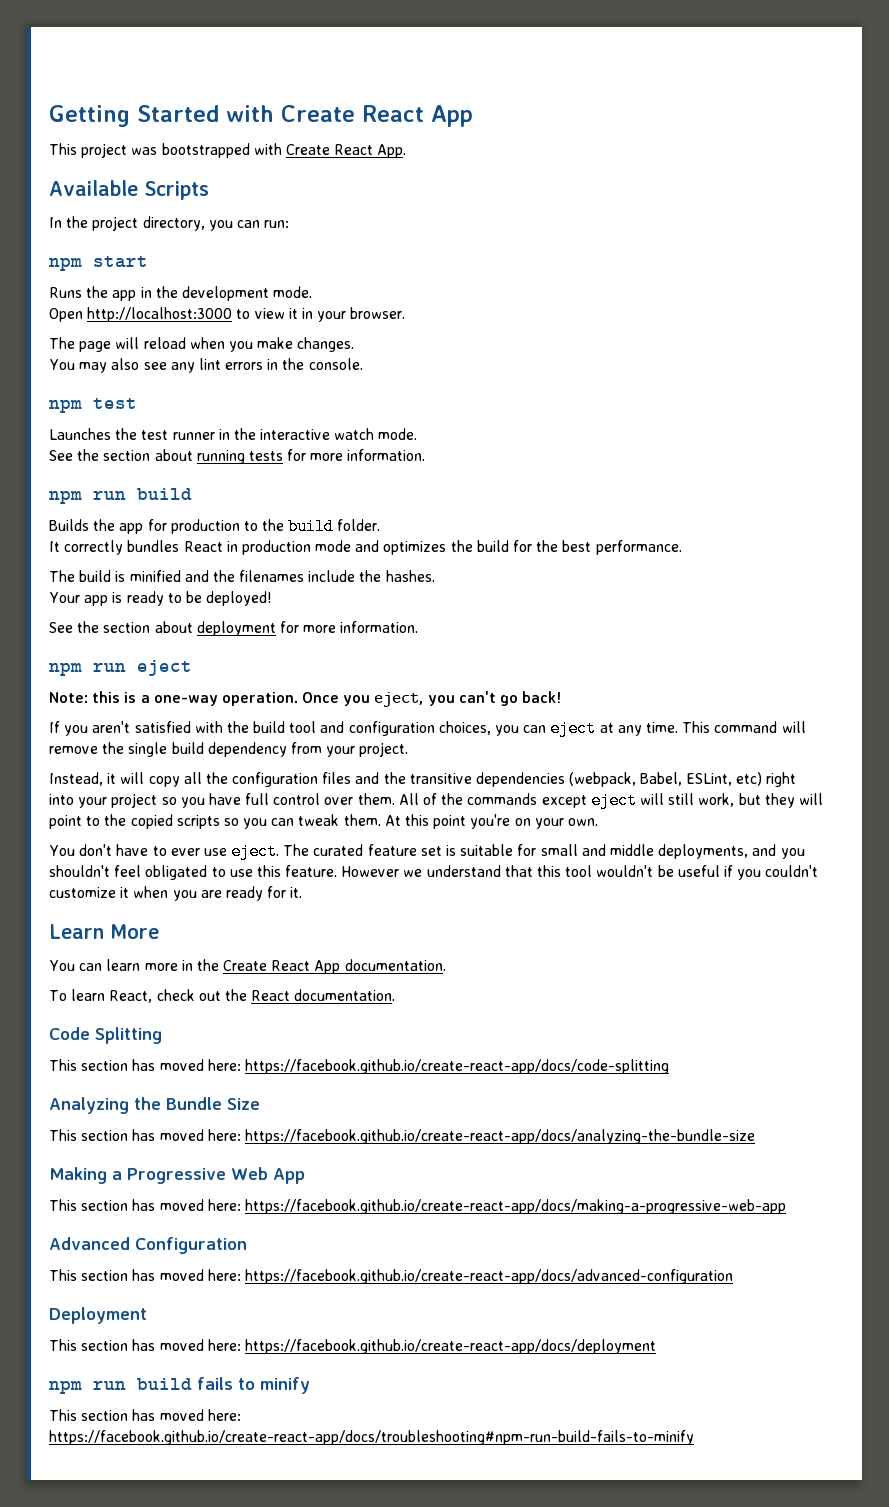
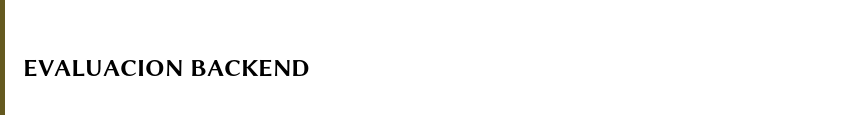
[49,105,473,127] [49,143,407,158] [49,180,209,200] [49,216,290,231] [49,256,148,271] [49,286,313,301] [49,307,406,322] [49,337,355,352] [49,358,363,373] [49,398,137,413] [49,428,418,440] [49,449,426,464] [49,488,192,504] [49,518,381,535] [49,540,682,555] [49,570,435,582] [49,591,272,606] [49,621,419,636] [49,660,192,676] [49,691,562,707] [49,720,806,737] [49,742,409,757] [49,772,796,787] [49,792,823,809] [49,814,598,829] [49,843,805,860] [49,865,819,880] [49,886,303,901] [49,924,159,939] [49,959,446,974] [49,989,396,1003] [49,1027,162,1044] [49,1059,669,1074] [49,1097,260,1114] [49,1129,755,1144] [49,1167,305,1184] [49,1199,786,1214] [49,1237,247,1254] [49,1269,733,1284] [49,1307,147,1324] [49,1339,656,1354] [49,1377,310,1394] [49,1409,241,1421] [49,1430,694,1445] Getting Started with Create React App // This project was bootstrapped with Create React App. // Available Scripts // In the project directory, you can run: // npm start // Runs the app in the development mode. // Open http://localhost:3000 to view it in your browser. // The page will reload when you make changes. // You may also see any lint errors in the console. // npm test // Launches the test runner in the interactive watch mode. // See the section about running tests for more information. // npm run build // Builds the app for production to the build folder. // It correctly bundles React in production mode and optimizes the build for the best performance. // The build is minified and the filenames include the hashes. // Your app is ready to be deployed! // See the section about deployment for more information. // npm run eject // Note: this is a one-way operation. Once you eject, you can't go back! // If you aren't satisfied with the build tool and configuration choices, you can eject at any time. This command will remove the single build dependency from your project. // Instead, it will copy all the configuration files and the transitive dependencies (webpack, Babel, ESLint, etc) right into your project so you have full control over them. All of the commands except eject will still work, but they will point to the copied scripts so you can tweak them. At this point you're on your own. // You don't have to ever use eject. The curated feature set is suitable for small and middle deployments, and you shouldn't feel obligated to use this feature. However we understand that this tool wouldn't be useful if you couldn't customize it when you are ready for it. // Learn More // You can learn more in the Create React App documentation. // To learn React, check out the React documentation. // Code Splitting // This section has moved here: https://facebook.github.io/create-react-app/docs/code-splitting // Analyzing the Bundle Size // This section has moved here: https://facebook.github.io/create-react-app/docs/analyzing-the-bundle-size // Making a Progressive Web App // This section has moved here: https://facebook.github.io/create-react-app/docs/making-a-progressive-web-app // Advanced Configuration // This section has moved here: https://facebook.github.io/create-react-app/docs/advanced-configuration // Deployment // This section has moved here: https://facebook.github.io/create-react-app/docs/deployment // npm run build fails to minify // This section has moved here: https://facebook.github.io/create-react-app/docs/troubleshooting#npm-run-build-fails-to-minify -> [23,59,310,77] EVALUACION BACKEND

